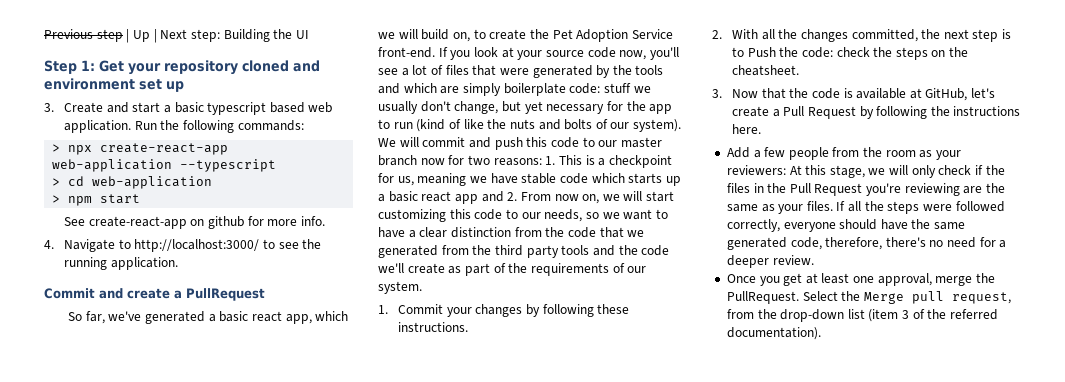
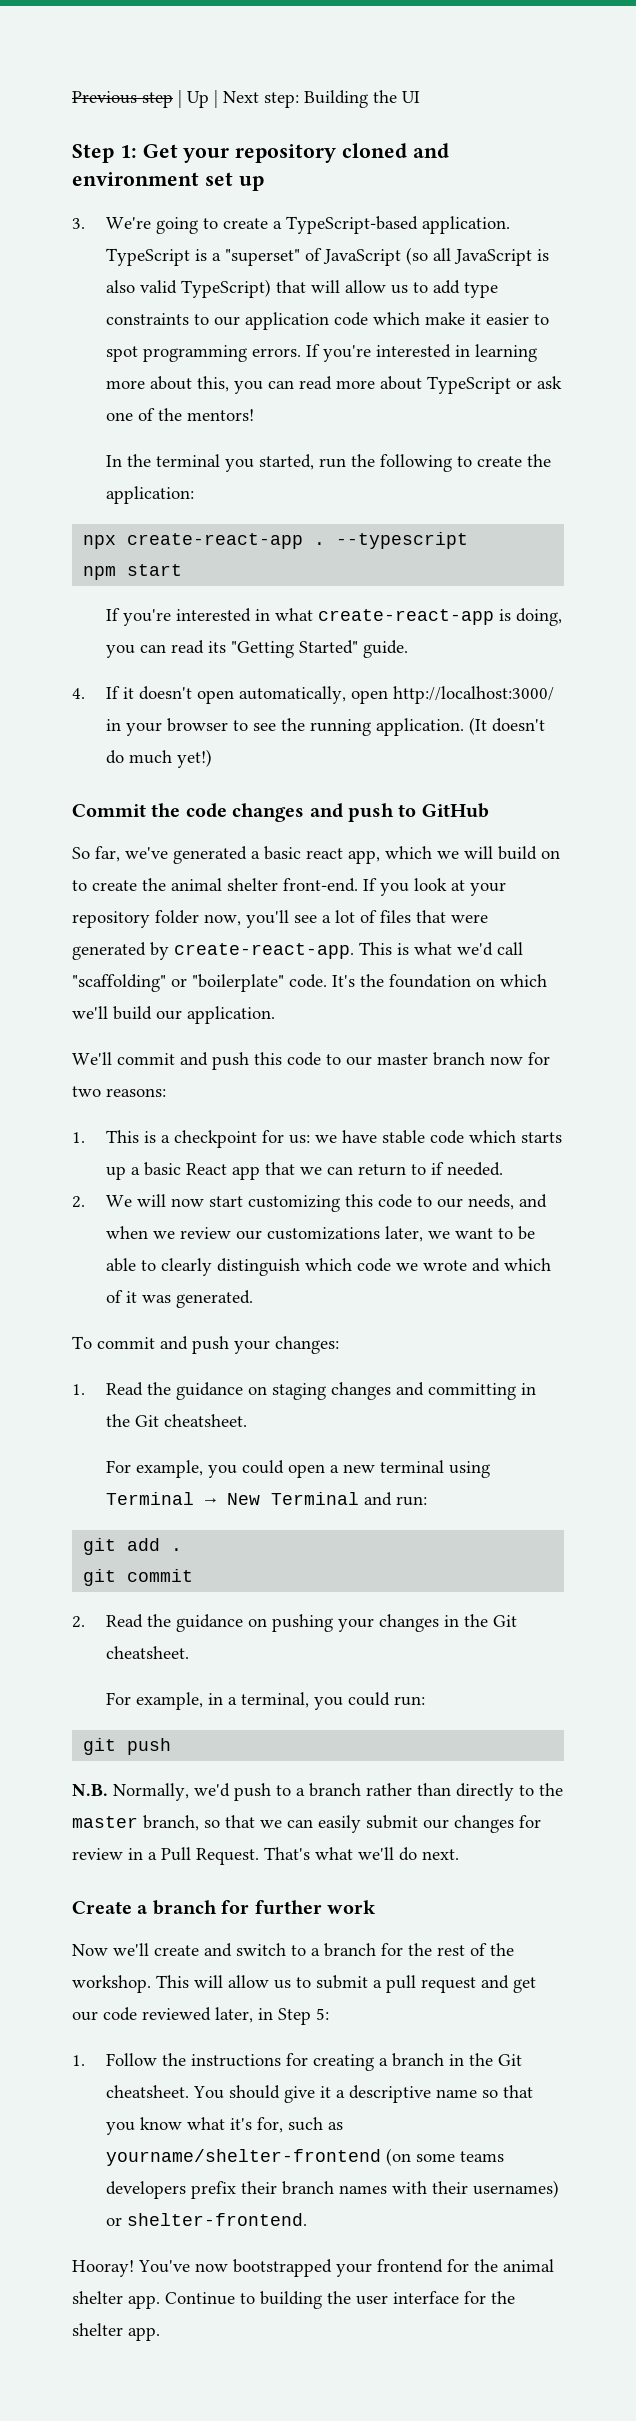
[63,102,333,115] [63,120,304,133] [52,144,61,152] Create and start a basic typescript based web application. Run the following commands: // > -> [105,216,510,234] [105,247,549,266] [105,279,498,298] [105,312,549,330] [105,344,537,362] [105,376,562,394] [105,408,254,421] [105,454,551,472] [105,486,194,504] We're going to create a TypeScript-based application. TypeScript is a "superset" of JavaScript (so all JavaScript is also valid TypeScript) that will allow us to add type constraints to our application code which make it easier to spot programming errors. If you're interested in learning more about this, you can read more about TypeScript or ask one of the mentors! // In the terminal you started, run the following to create the application: //
[52,159,173,172] web-application -> [314,542,326,545] .
[52,176,213,189] [52,194,141,206] [63,216,325,229] [44,239,260,252] > cd web-application // > npm start // See create-react-app on github for more info. // 4. Navigate to http://localhost:3000/ -> [83,564,183,580] [105,608,562,626] [105,640,408,658] [72,686,554,704] [105,718,228,736] npm start // If you're interested in what create-react-app is doing, you can read its "Getting Started" guide. // 4. If it doesn't open automatically, open http://localhost:3000/ in your browser
[44,288,265,301] // Commit and create a PullRequest -> [468,717,545,735] [105,749,212,768] [72,803,489,822] (It doesn't do much yet!) // Commit the code changes and push to GitHub
[452,29,673,42] on, to create the Pet Adoption Service -> [541,850,560,859] [72,878,278,891] on to create the animal shelter
[545,47,616,58] source code -> [72,910,199,928] repository folder
[612,65,664,75] [378,83,651,96] [378,101,673,114] [378,119,682,132] [378,137,419,147] the tools and which are simply boilerplate code: stuff we usually don't change, but yet necessary for the app to run (kind of like the nuts and bolts of our system). We will -> [174,942,523,959] [72,974,547,992] [72,1006,275,1024] [72,1052,112,1065] create-react-app. This is what we'd call "scaffolding" or "boilerplate" code. It's the foundation on which we'll build our application. // We'll
(542, 162) none -> (166, 1092) //
[397,173,467,186] us, meaning -> [288,1135,310,1144] us:
[421,191,643,204] react app and 2. From now on, we will -> [185,1162,503,1180] [72,1194,204,1208] React app that we can return to if needed. // 2. We will now
[585,209,668,220] [378,227,645,238] [378,245,670,258] [378,263,647,276] [378,281,422,294] [378,304,630,317] [397,322,468,332] [712,29,1012,42] [731,47,969,60] [731,65,799,76] [712,88,996,101] [731,106,1021,119] [731,124,761,134] [726,147,962,160] [726,165,1005,178] [726,183,1006,196] [726,201,1005,214] [726,219,966,232] [726,237,1007,250] [726,255,814,268] [726,273,996,286] [726,291,1011,304] [726,309,999,322] [726,327,821,340] so we want to have a clear distinction from the code that we generated from the third party tools and the code we'll create as part of the requirements of our system. // 1. Commit your changes by following these instructions. // 2. With all the changes committed, the next step is to Push the code: check the steps on the cheatsheet. // 3. Now that the code is available at GitHub, let's create a Pull Request by following the instructions here. // Add a few people from the room as your reviewers: At this stage, we will only check if the files in the Pull Request you're reviewing are the same as your files. If all the steps were followed correctly, everyone should have the same generated code, therefore, there's no need for a deeper review. // Once you get at least one approval, merge the PullRequest. Select the Merge pull request, from the drop-down list (item 3 of the referred documentation). -> [518,1194,547,1208] [105,1226,535,1242] [105,1258,551,1276] [105,1290,253,1308] [72,1336,339,1354] [72,1382,536,1400] [105,1414,247,1427] [105,1460,490,1478] [105,1492,427,1506] [83,1538,183,1555] [83,1569,194,1586] [72,1614,517,1632] [105,1646,189,1659] [105,1692,425,1710] [83,1738,172,1755] [72,1783,563,1801] [72,1815,541,1833] [72,1847,459,1865] [72,1900,376,1915] [72,1943,514,1957] [72,1975,536,1993] [72,2007,329,2025] [72,2053,522,2071] [105,2085,533,2103] [105,2117,343,2135] [105,2148,504,2166] [105,2180,559,2199] [105,2213,307,2226] [72,2259,554,2277] [72,2291,515,2309] [72,2323,160,2341] and when we review our customizations later, we want to be able to clearly distinguish which code we wrote and which of it was generated. // To commit and push your changes: // 1. Read the guidance on staging changes and committing in the Git cheatsheet. // For example, you could open a new terminal using Terminal → New Terminal and run: // git add . // git commit // 2. Read the guidance on pushing your changes in the Git cheatsheet. // For example, in a terminal, you could run: // git push // N.B. Normally, we'd push to a branch rather than directly to the master branch, so that we can easily submit our changes for review in a Pull Request. That's what we'll do next. // Create a branch for further work // Now we'll create and switch to a branch for the rest of the workshop. This will allow us to submit a pull request and get our code reviewed later, in Step 5: // 1. Follow the instructions for creating a branch in the Git cheatsheet. You should give it a descriptive name so that you know what it's for, such as yourname/shelter-frontend (on some teams developers prefix their branch names with their usernames) or shelter-frontend. // Hooray! You've now bootstrapped your frontend for the animal shelter app. Continue to building the user interface for the shelter app.

